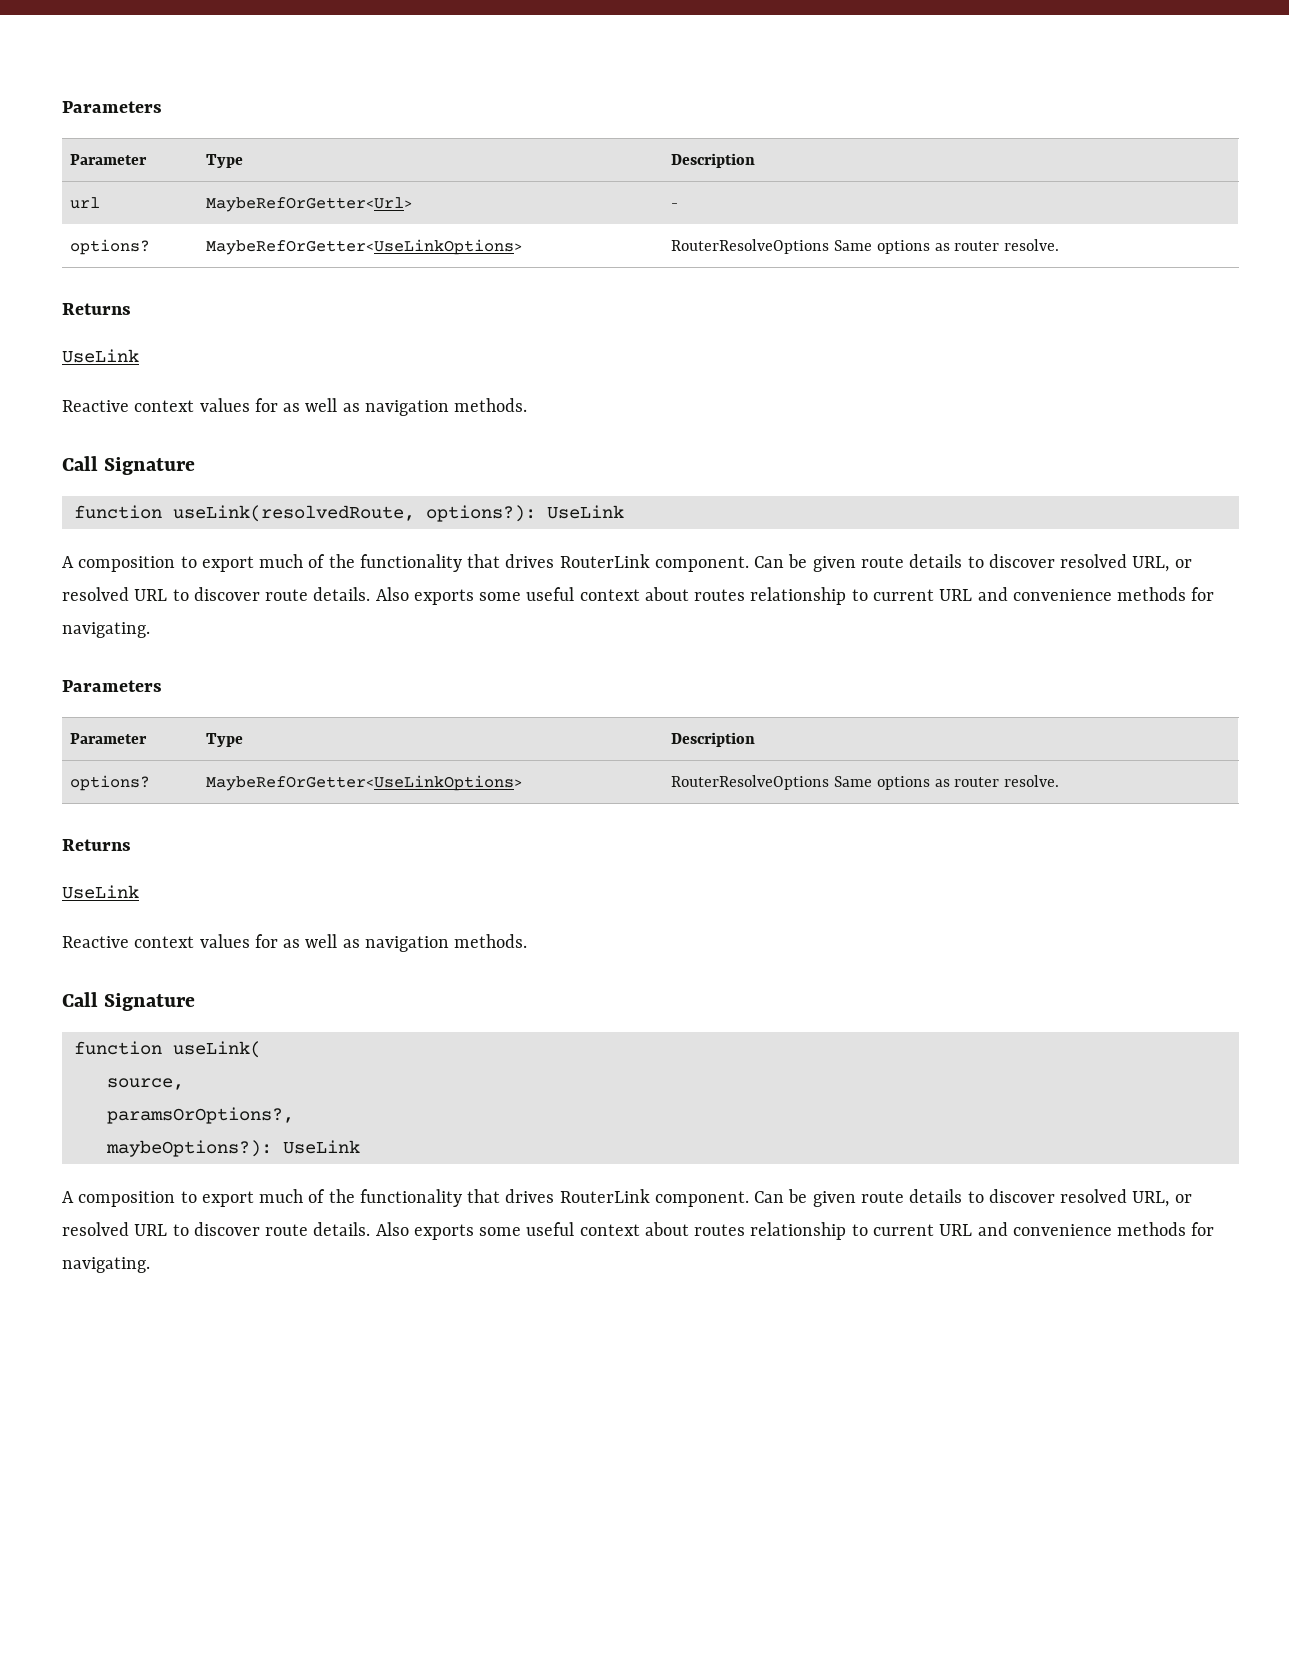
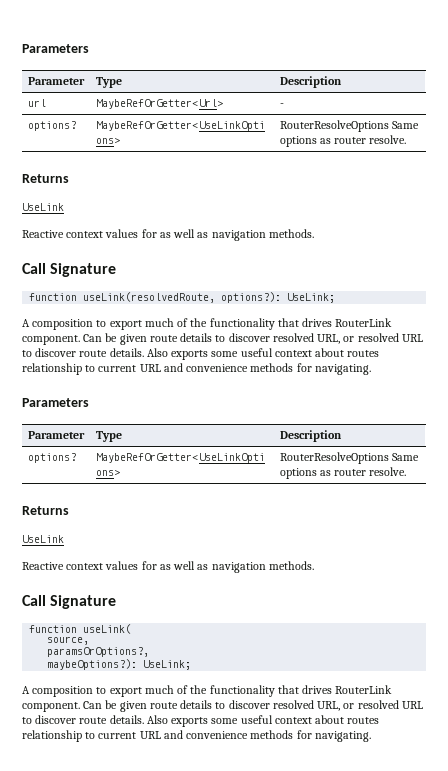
[546,505,624,519] UseLink -> [287,293,336,303] UseLink;
[282,1140,360,1154] UseLink -> [143,660,192,670] UseLink;

